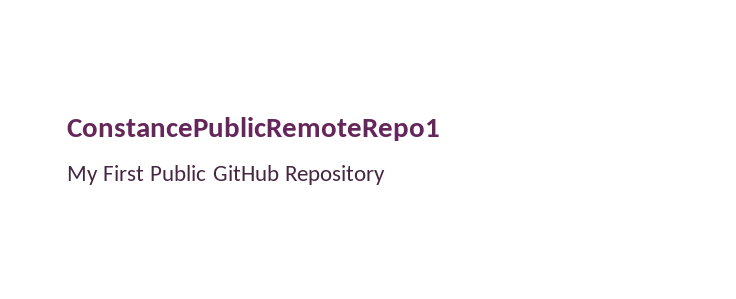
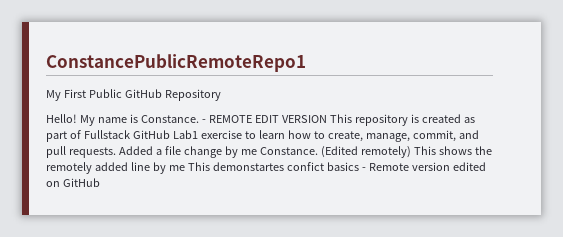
(385, 175) none -> [46,114,475,126] [46,130,479,142] [46,146,492,158] [46,162,486,174] [46,178,100,187] // Hello! My name is Constance. - REMOTE EDIT VERSION This repository is created as part of Fullstack GitHub Lab1 exercise to learn how to create, manage, commit, and pull requests. Added a file change by me Constance. (Edited remotely) This shows the remotely added line by me This demonstartes confict basics - Remote version edited on GitHub

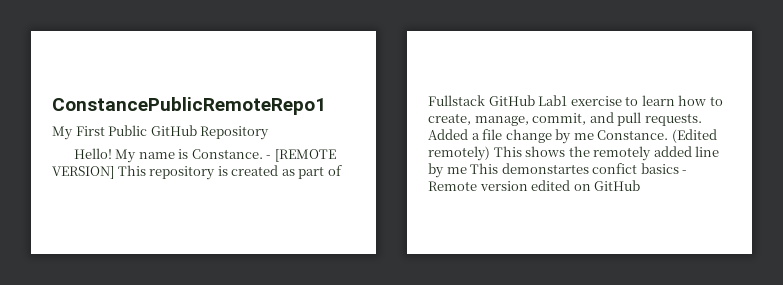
[208,115,327,123] REMOTE EDIT VERSION -> [274,149,336,162] [52,166,114,179] [REMOTE VERSION]

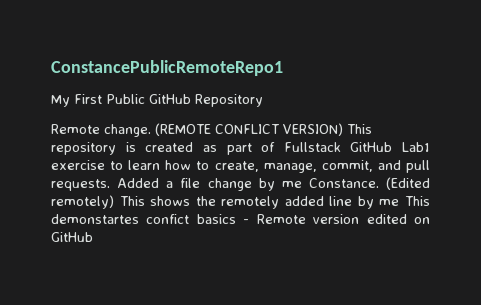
[73,148,336,163] [52,166,114,179] Hello! My name is Constance. - [REMOTE VERSION] -> [51,123,343,137] Remote change. (REMOTE CONFLICT VERSION)

